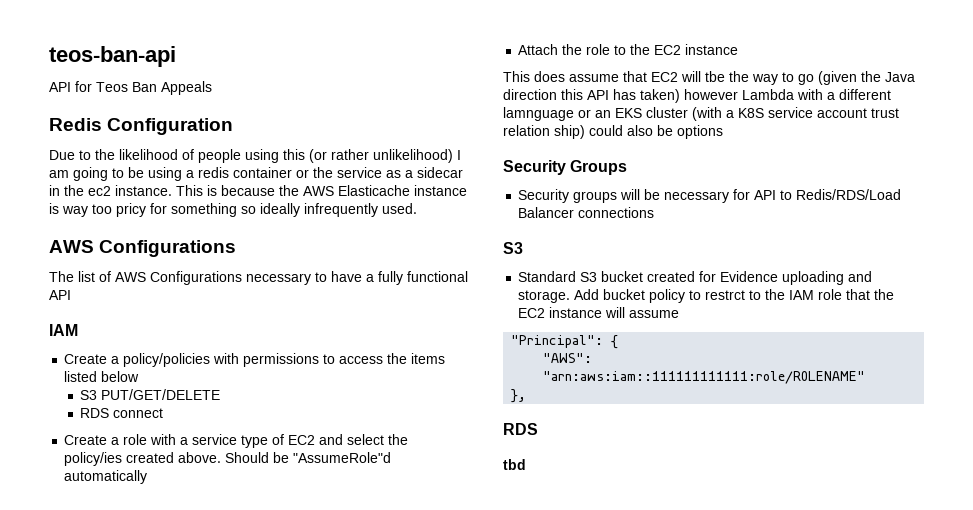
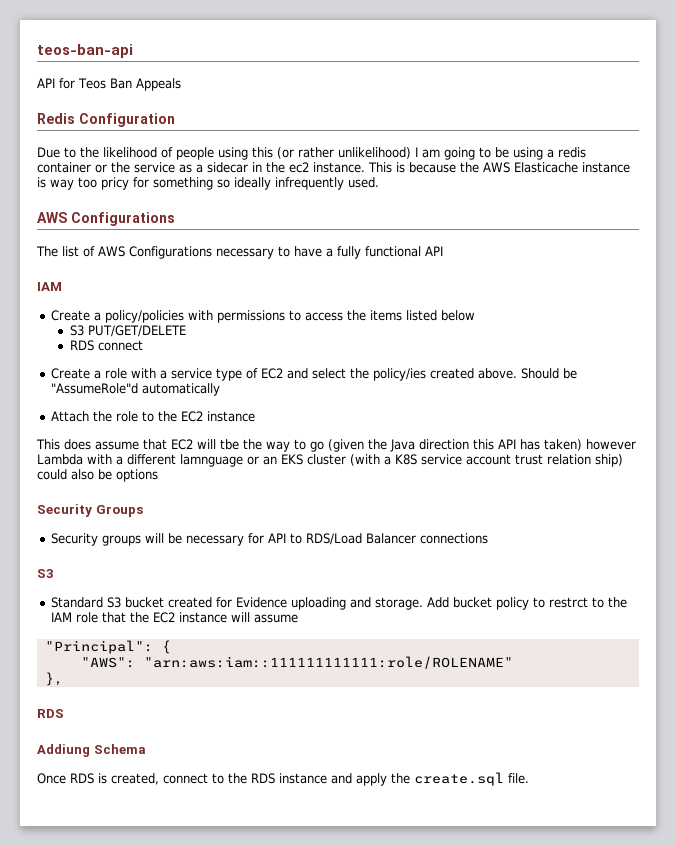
[796,189,902,200] Redis/RDS/Load -> [305,533,362,545] RDS/Load
[503,459,526,470] tbd -> [37,744,146,757] [37,772,529,786] Addiung Schema // Once RDS is created, connect to the RDS instance and apply the create.sql file.

